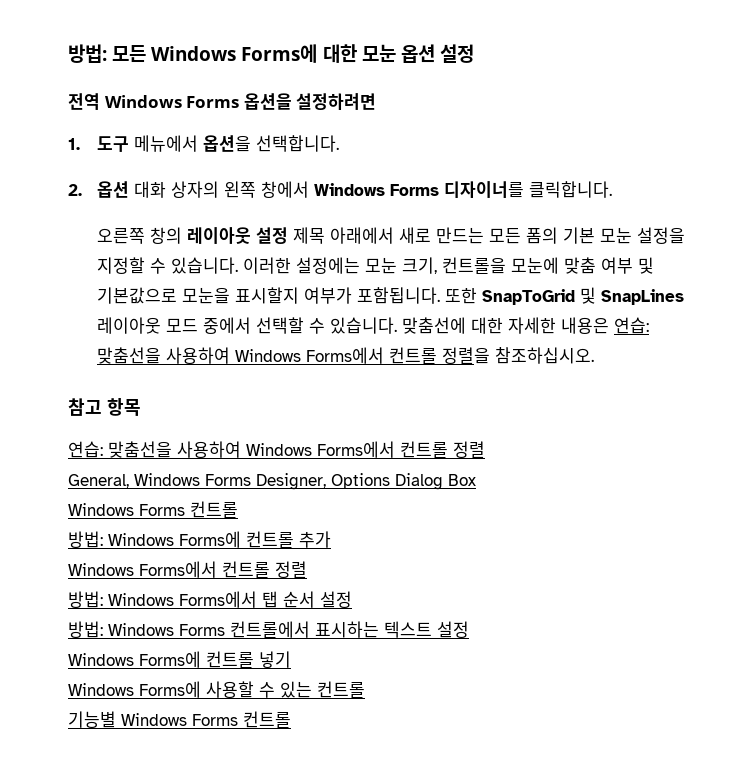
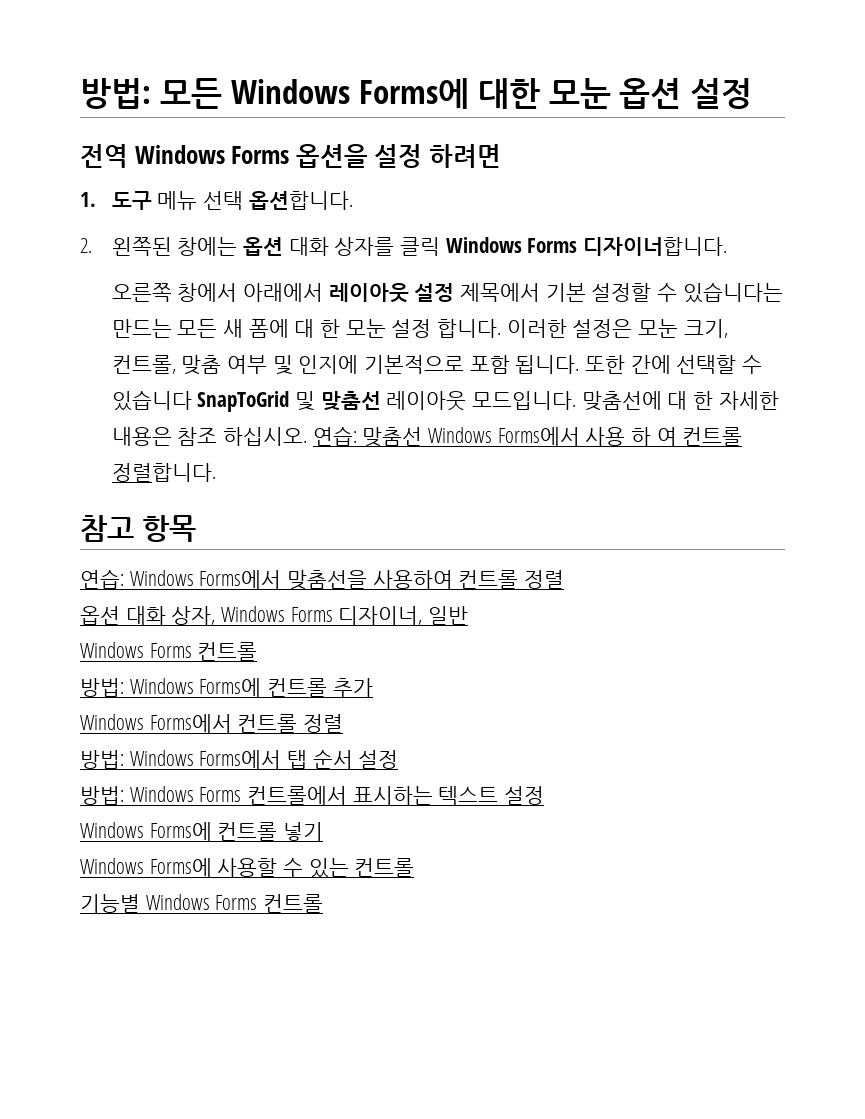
[296,93,377,110] 설정하려면 -> [374,144,502,168] 설정 하려면
[134,135,340,152] [68,181,613,198] [97,227,686,244] [97,257,655,274] [97,287,685,305] [97,317,650,334] [97,347,595,364] [68,398,141,416] [68,441,485,458] [68,473,476,490] 메뉴에서 옵션을 선택합니다. // 2. 옵션 대화 상자의 왼쪽 창에서 Windows Forms 디자이너를 클릭합니다. // 오른쪽 창의 레이아웃 설정 제목 아래에서 새로 만드는 모든 폼의 기본 모눈 설정을 지정할 수 있습니다. 이러한 설정에는 모눈 크기, 컨트롤을 모눈에 맞춤 여부 및 기본값으로 모눈을 표시할지 여부가 포함됩니다. 또한 SnapToGrid 및 SnapLines 레이아웃 모드 중에서 선택할 수 있습니다. 맞춤선에 대한 자세한 내용은 연습: 맞춤선을 사용하여 Windows Forms에서 컨트롤 정렬을 참조하십시오. // 참고 항목 // 연습: 맞춤선을 사용하여 Windows Forms에서 컨트롤 정렬 // General, Windows Forms Designer, Options Dialog Box -> [157,191,353,210] [80,237,728,256] [111,282,783,303] [111,319,728,338] [111,355,763,375] [111,390,779,412] [111,426,743,447] [111,463,216,482] [80,515,196,542] [80,569,565,590] [80,606,469,625] 메뉴 선택 옵션합니다. // 2. 왼쪽된 창에는 옵션 대화 상자를 클릭 Windows Forms 디자이너합니다. // 오른쪽 창에서 아래에서 레이아웃 설정 제목에서 기본 설정할 수 있습니다는 만드는 모든 새 폼에 대 한 모눈 설정 합니다. 이러한 설정은 모눈 크기, 컨트롤, 맞춤 여부 및 인지에 기본적으로 포함 됩니다. 또한 간에 선택할 수 있습니다 SnapToGrid 및 맞춤선 레이아웃 모드입니다. 맞춤선에 대 한 자세한 내용은 참조 하십시오. 연습: 맞춤선 Windows Forms에서 사용 하 여 컨트롤 정렬합니다. // 참고 항목 // 연습: Windows Forms에서 맞춤선을 사용하여 컨트롤 정렬 // 옵션 대화 상자, Windows Forms 디자이너, 일반

